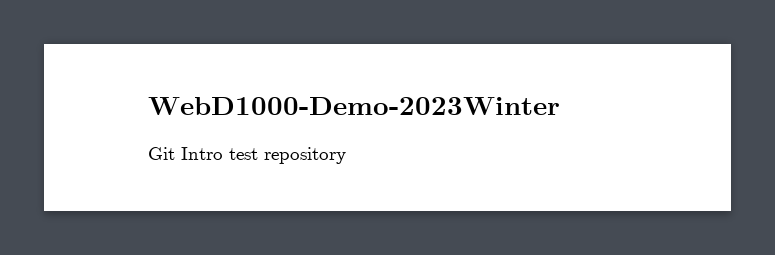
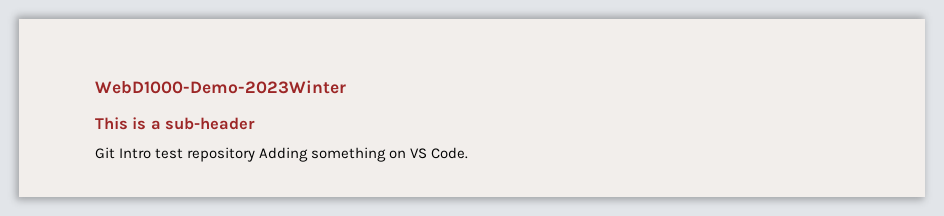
(560, 106) none -> [95,117,256,130] // This is a sub-header
(346, 155) none -> [259,147,469,162] Adding something on VS Code.

